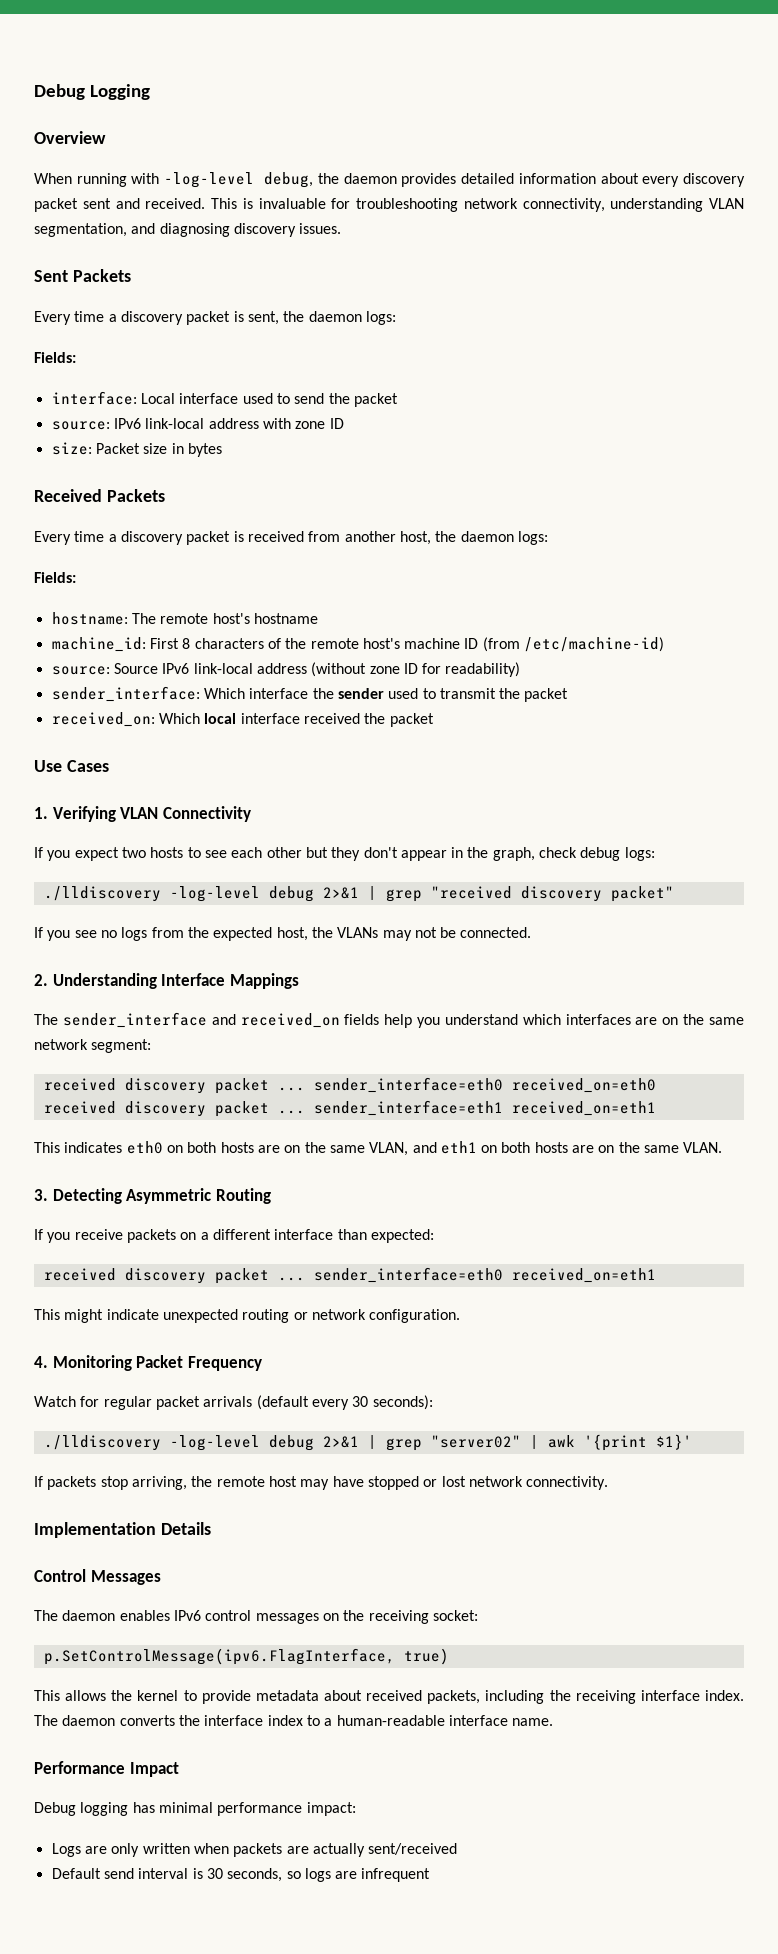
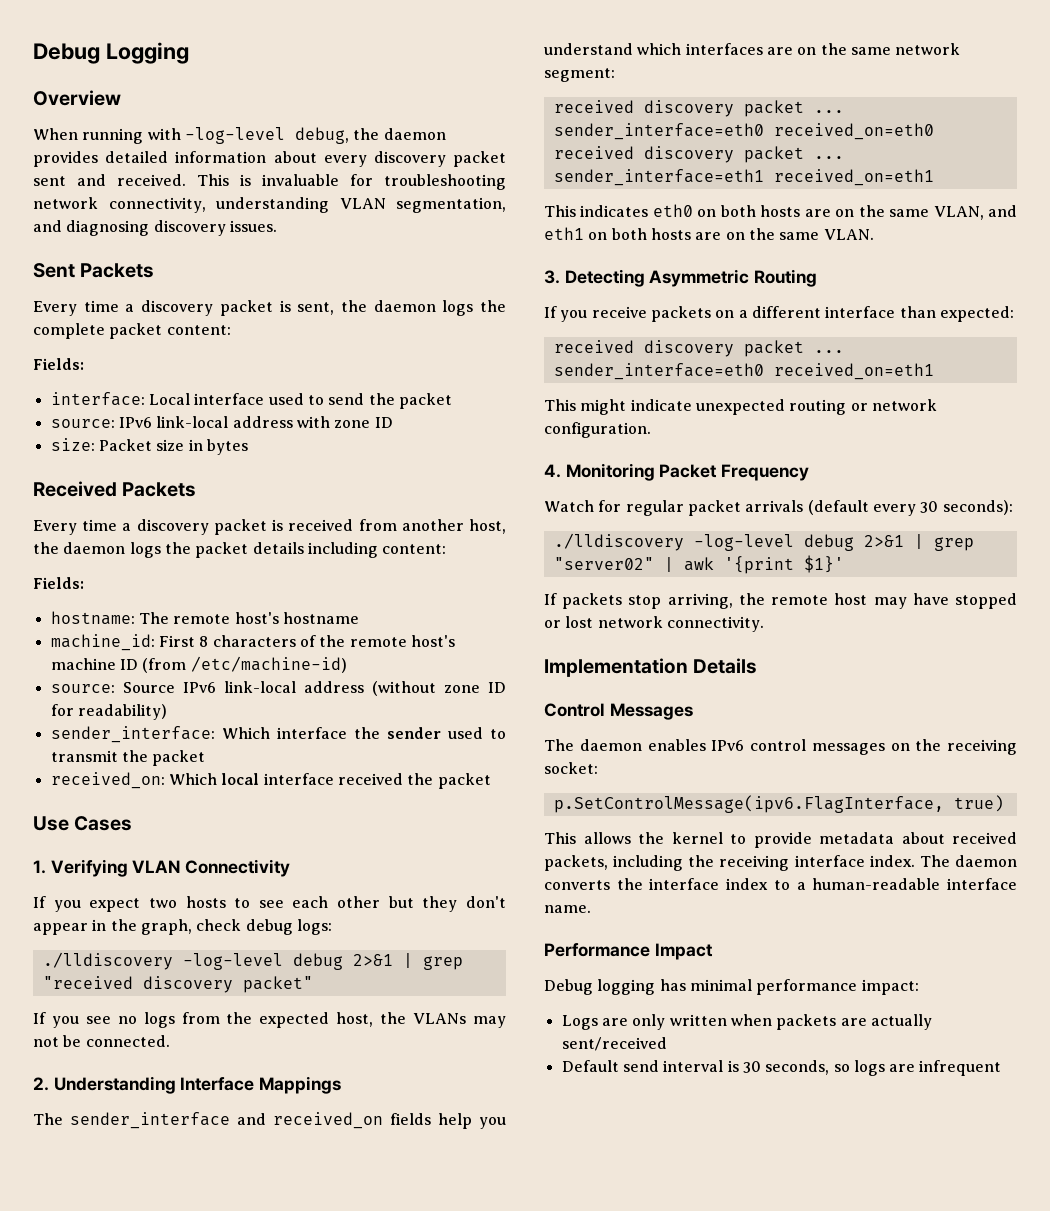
[365,311,396,325] logs: -> [442,300,506,316] [33,323,231,339] logs the complete packet content:
[517,531,548,545] logs: -> [129,542,447,558] logs the packet details including content:

